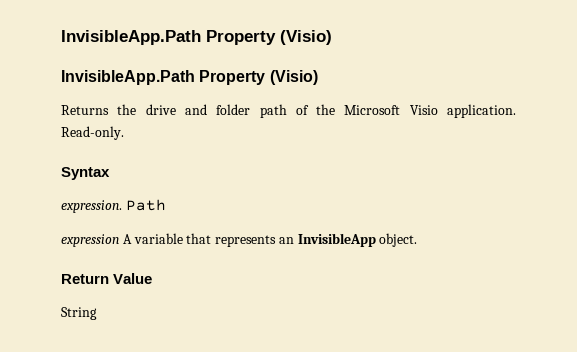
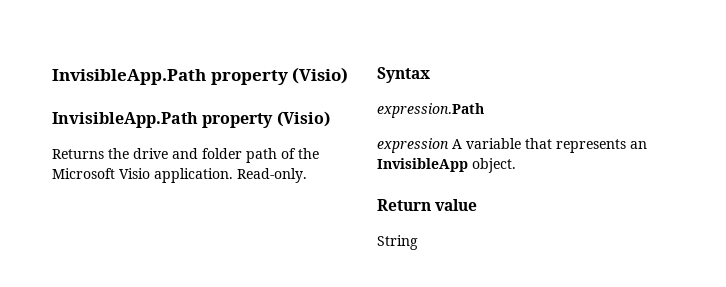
[61,30,276,45] InvisibleApp.Path Property -> [52,69,288,85] InvisibleApp.Path property
[199,70,266,85] Property -> [202,113,274,128] property
[61,199,166,213] expression. Path -> [377,103,484,118] expression.Path
[113,273,153,284] Value -> [435,199,478,211] value

